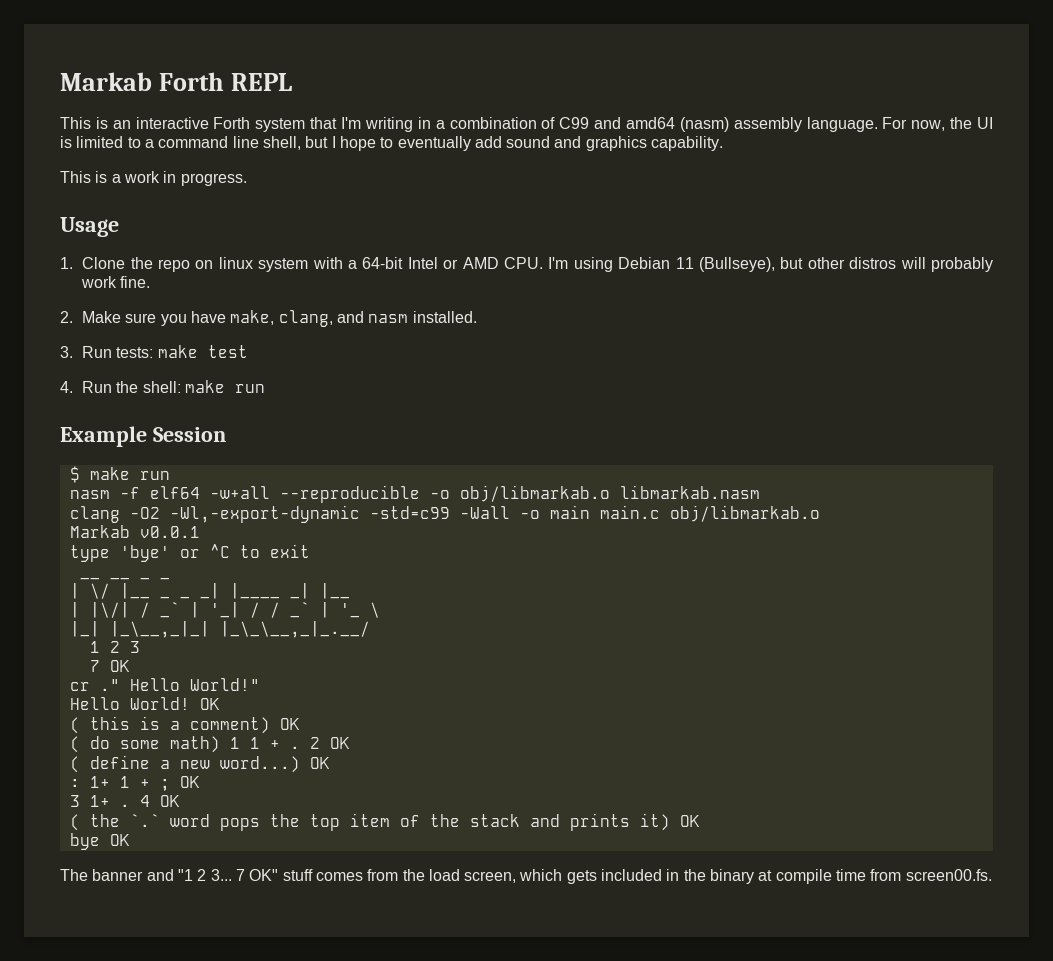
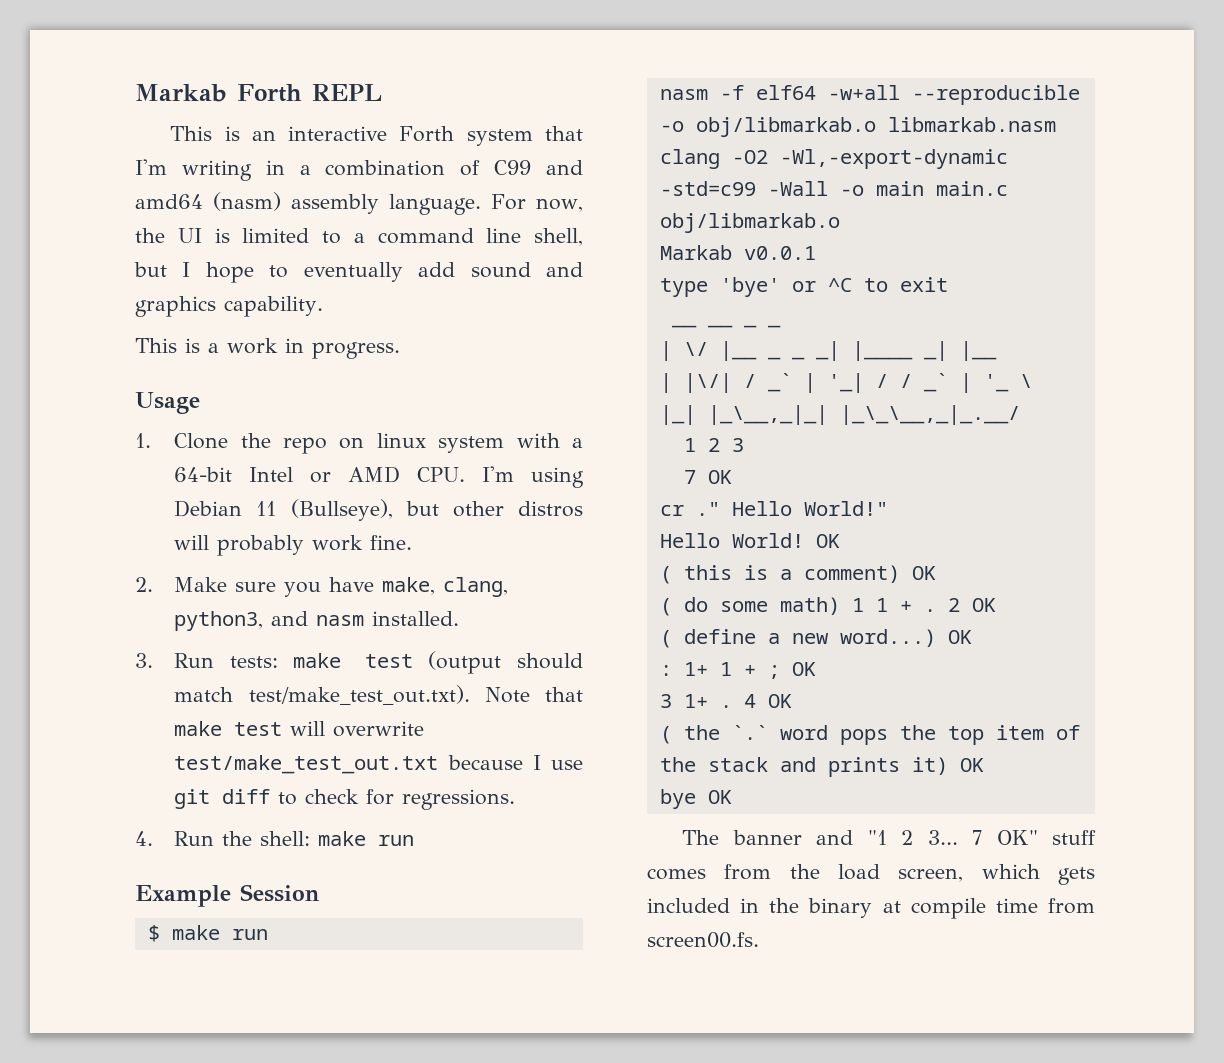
(333, 318) none -> [174,611,264,631] python3,
(248, 351) none -> [428,651,583,674] [174,685,583,705] [174,721,425,737] [174,755,583,774] [174,789,516,810] (output should match test/make_test_out.txt). Note that make test will overwrite test/make_test_out.txt because I use git diff to check for regressions.

